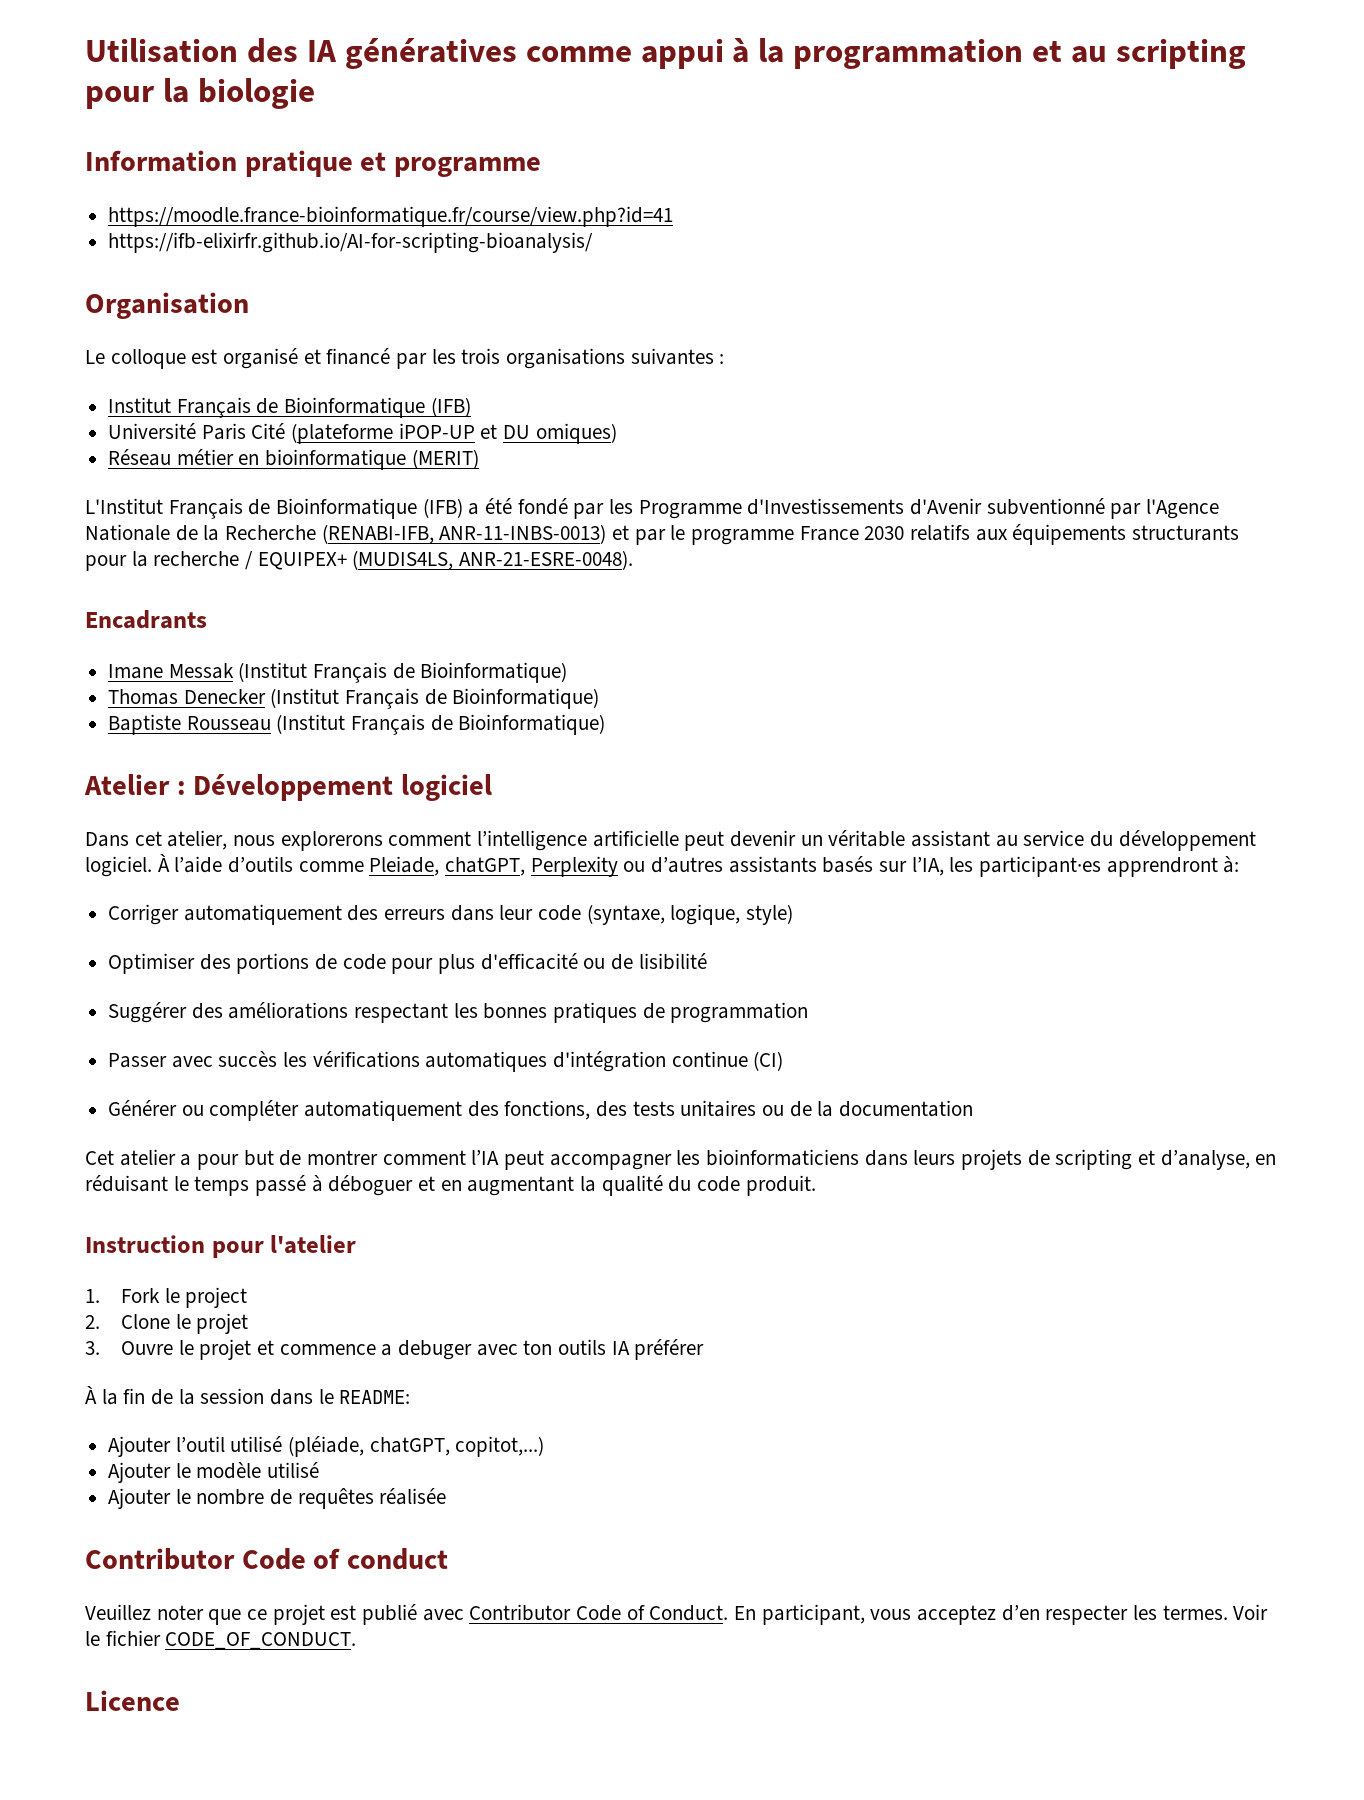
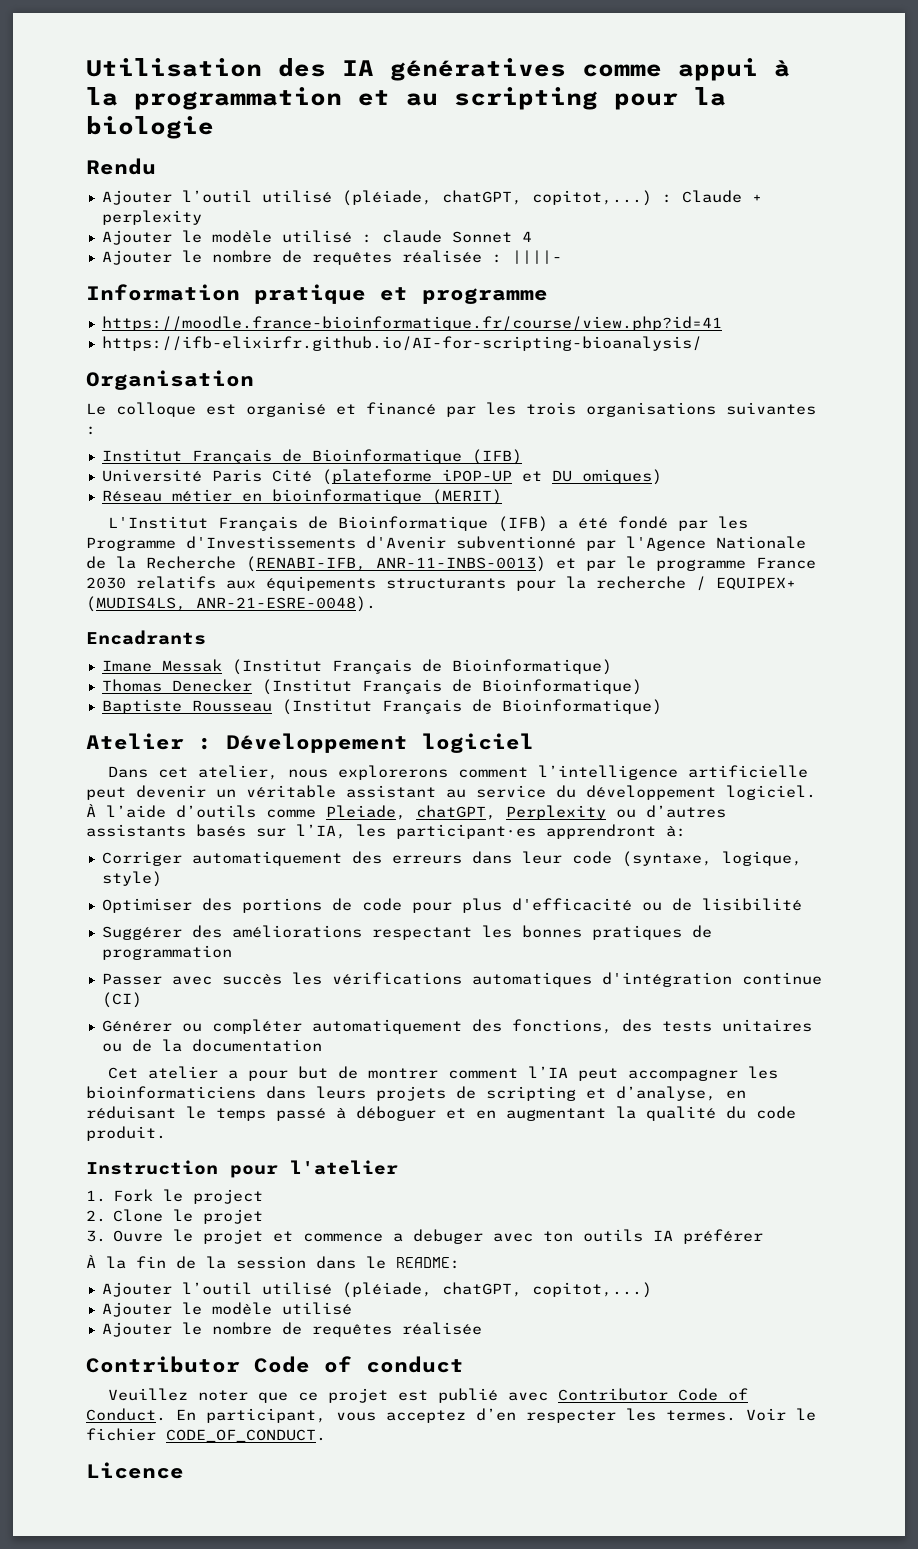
(315, 93) none -> [86,158,156,175] [101,190,762,206] [101,210,202,225] [101,230,532,245] [101,250,562,265] // Rendu // Ajouter l’outil utilisé (pléiade, chatGPT, copitot,...) : Claude + perplexity // Ajouter le modèle utilisé : claude Sonnet 4 // Ajouter le nombre de requêtes réalisée : ||||-

